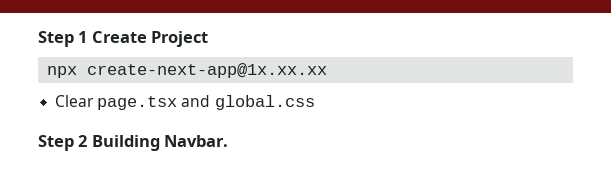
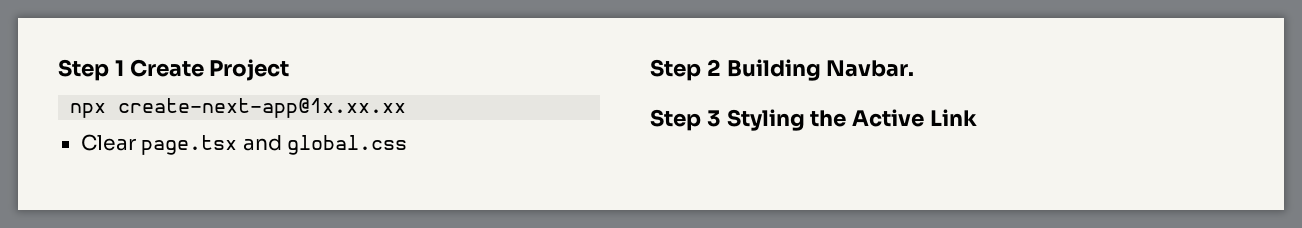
(229, 141) none -> [650,109,978,131] // Step 3 Styling the Active Link

